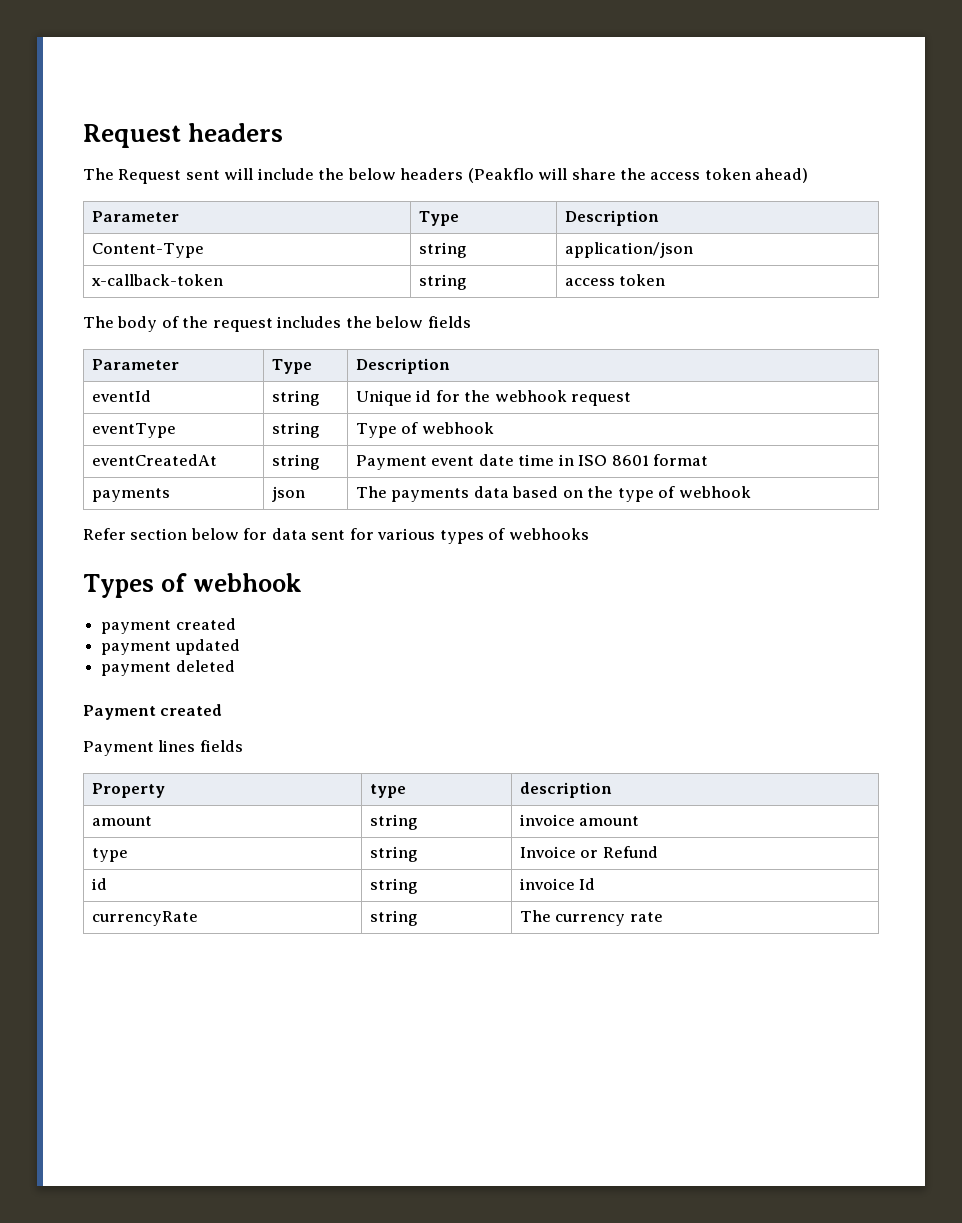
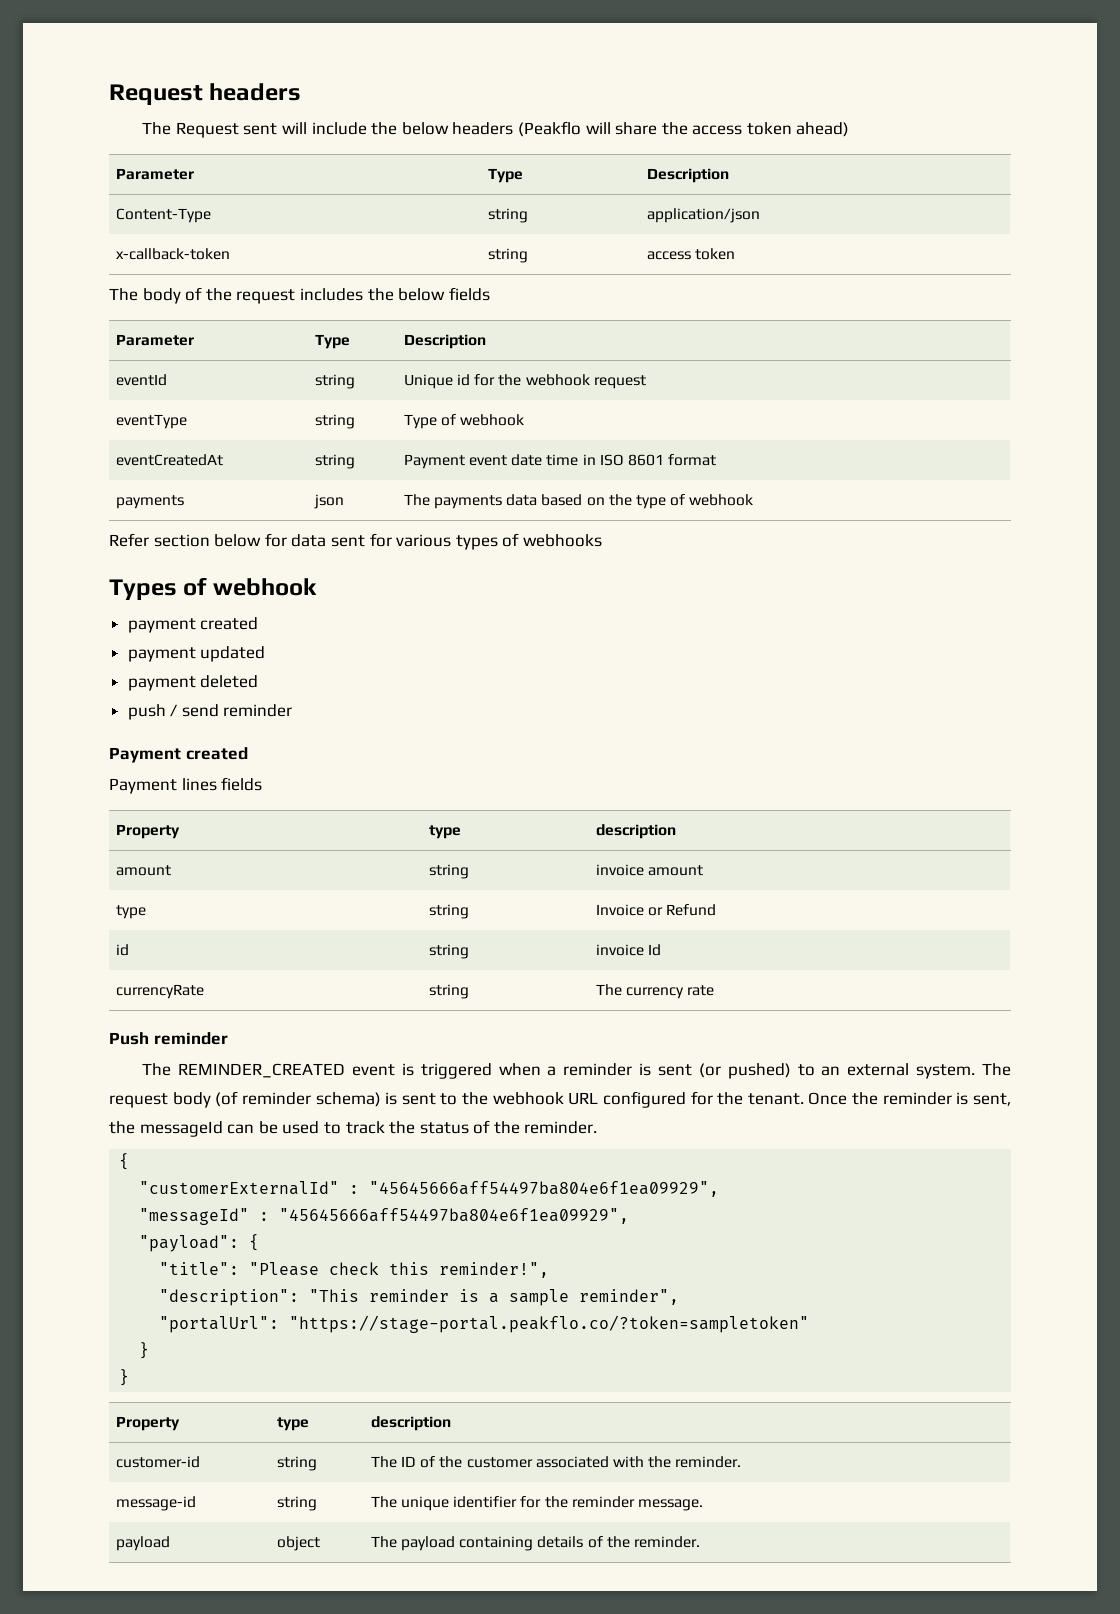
(235, 666) none -> [127,704,293,720] // push / send reminder
(663, 917) none -> [109,1032,228,1045] [142,1063,1011,1079] [109,1091,1012,1108] [109,1120,598,1137] [119,1153,130,1170] [139,1181,720,1197] [139,1208,630,1225] [139,1234,260,1252] [159,1262,550,1278] [159,1289,680,1306] [159,1315,810,1333] [139,1342,150,1359] [119,1369,130,1386] [115,1416,180,1431] [276,1417,309,1431] [370,1416,451,1431] [115,1456,200,1468] [276,1456,317,1471] [370,1456,742,1468] [115,1496,196,1511] [276,1496,317,1511] [370,1496,704,1511] [115,1536,170,1551] [276,1536,320,1551] [370,1536,701,1551] // Push reminder // The REMINDER_CREATED event is triggered when a reminder is sent (or pushed) to an external system. The request body (of reminder schema) is sent to the webhook URL configured for the tenant. Once the reminder is sent, the messageId can be used to track the status of the reminder. // { // "customerExternalId" : "45645666aff54497ba804e6f1ea09929", // "messageId" : "45645666aff54497ba804e6f1ea09929", // "payload": { // "title": "Please check this reminder!", // "description": "This reminder is a sample reminder", // "portalUrl": "https://stage-portal.peakflo.co/?token=sampletoken" // } // } // Property | type | description // customer-id | string | The ID of the customer associated with the reminder. // message-id | string | The unique identifier for the reminder message. // payload | object | The payload containing details of the reminder.

